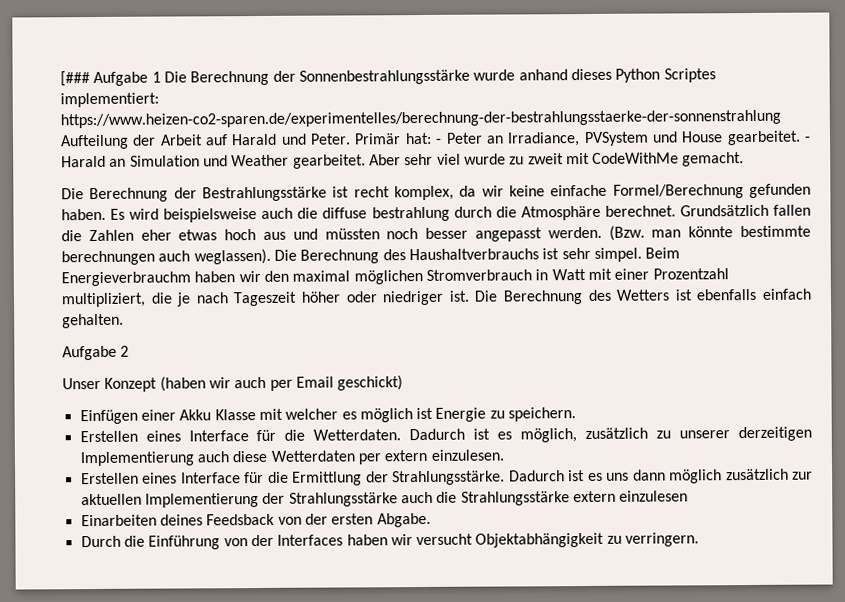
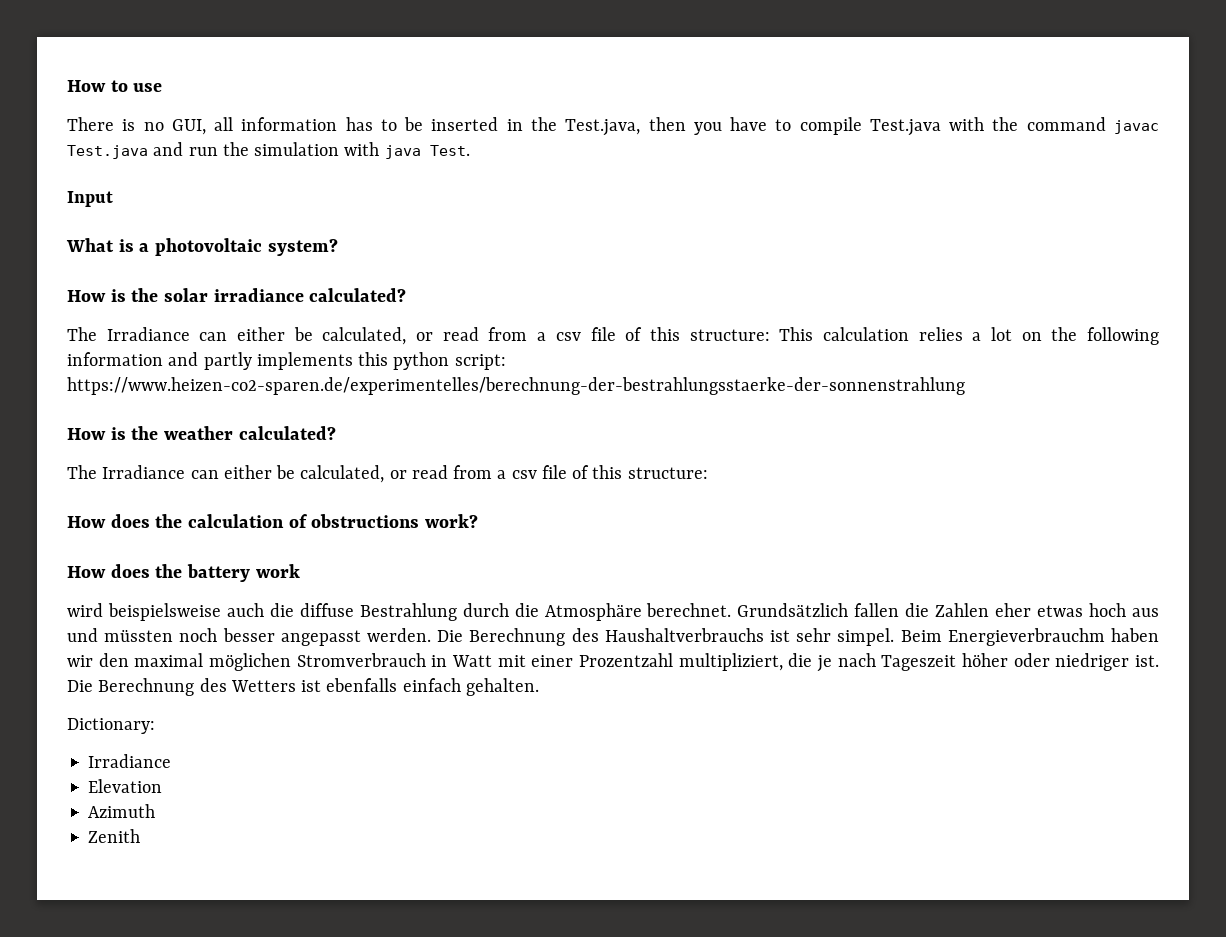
[60,68,716,87] [60,92,159,108] [60,109,781,129] [60,130,812,150] [61,152,745,169] [61,183,811,203] [61,208,126,221] [### Aufgabe 1 Die Berechnung der Sonnenbestrahlungsstärke wurde anhand dieses Python Scriptes implementiert: https://www.heizen-co2-sparen.de/experimentelles/berechnung-der-bestrahlungsstaerke-der-sonnenstrahlung Aufteilung der Arbeit auf Harald und Peter. Primär hat: - Peter an Irradiance, PVSystem und House gearbeitet. - Harald an Simulation und Weather gearbeitet. Aber sehr viel wurde zu zweit mit CodeWithMe gemacht. // Die Berechnung der Bestrahlungsstärke ist recht komplex, da wir keine einfache Formel/Berechnung gefunden haben. Es -> [67,80,163,92] [67,117,1159,136] [67,142,470,159] [67,191,113,207] [66,238,338,256] [67,288,407,302] [67,327,1159,345] [67,352,506,370] [67,377,965,395] [67,426,336,440] [67,465,708,483] [67,514,479,528] [67,564,300,582] How to use // There is no GUI, all information has to be inserted in the Test.java, then you have to compile Test.java with the command javac Test.java and run the simulation with java Test. // Input // What is a photovoltaic system? // How is the solar irradiance calculated? // The Irradiance can either be calculated, or read from a csv file of this structure: This calculation relies a lot on the following information and partly implements this python script: https://www.heizen-co2-sparen.de/experimentelles/berechnung-der-bestrahlungsstaerke-der-sonnenstrahlung // How is the weather calculated? // The Irradiance can either be calculated, or read from a csv file of this structure: // How does the calculation of obstructions work? // How does the battery work //
[371,206,450,222] bestrahlung -> [359,603,457,621] Bestrahlung
[608,225,811,241] [61,248,271,266] (Bzw. man könnte bestimmte berechnungen auch weglassen). -> (432, 635) none
[62,345,130,361] [62,375,404,392] [79,407,577,425] [79,426,812,443] [79,449,504,467] [80,468,814,486] [80,490,689,508] [80,512,431,528] [80,532,700,550] Aufgabe 2 // Unser Konzept (haben wir auch per Email geschickt) // Einfügen einer Akku Klasse mit welcher es möglich ist Energie zu speichern. // Erstellen eines Interface für die Wetterdaten. Dadurch ist es möglich, zusätzlich zu unserer derzeitigen Implementierung auch diese Wetterdaten per extern einzulesen. // Erstellen eines Interface für die Ermittlung der Strahlungsstärke. Dadurch ist es uns dann möglich zusätzlich zur aktuellen Implementierung der Strahlungsstärke auch die Strahlungsstärke extern einzulesen // Einarbeiten deines Feedsback von der ersten Abgabe. // Durch die Einführung von der Interfaces haben wir versucht Objektabhängigkeit zu verringern. -> [67,718,155,734] [88,754,172,768] [88,779,163,793] [88,804,156,818] [88,829,141,843] Dictionary: // Irradiance // Elevation // Azimuth // Zenith

